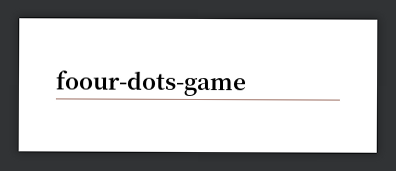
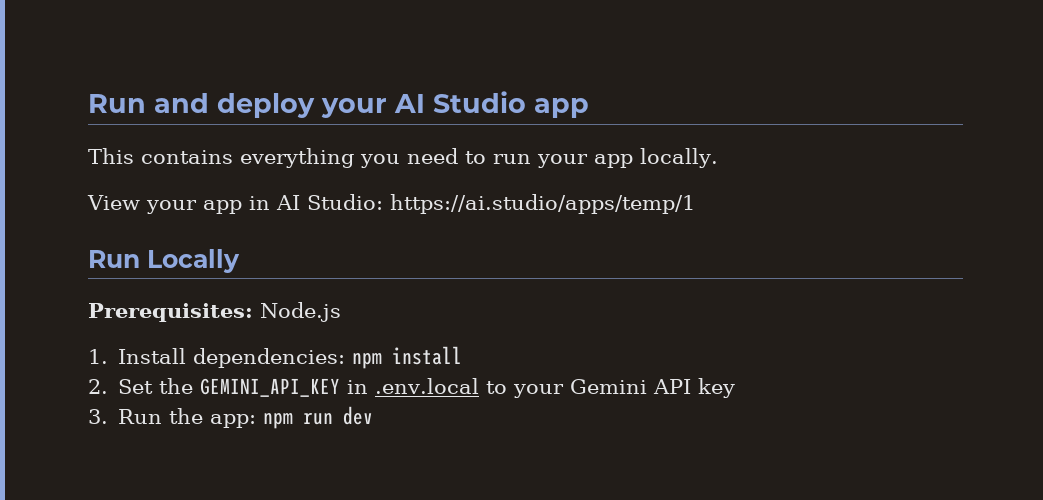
[55,70,247,97] foour-dots-game -> [88,91,589,118] [88,148,718,168] [87,194,695,214] [88,249,240,273] [88,302,341,322] [88,346,463,369] [88,378,736,398] [88,406,374,429] Run and deploy your AI Studio app // This contains everything you need to run your app locally. // View your app in AI Studio: https://ai.studio/apps/temp/1 // Run Locally // Prerequisites: Node.js // 1. Install dependencies: npm install // 2. Set the GEMINI_API_KEY in .env.local to your Gemini API key // 3. Run the app: npm run dev

